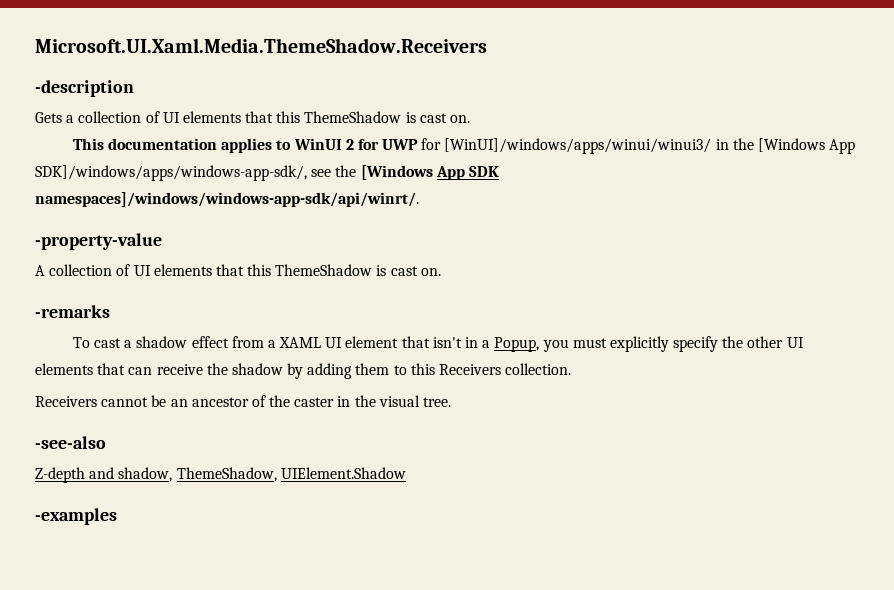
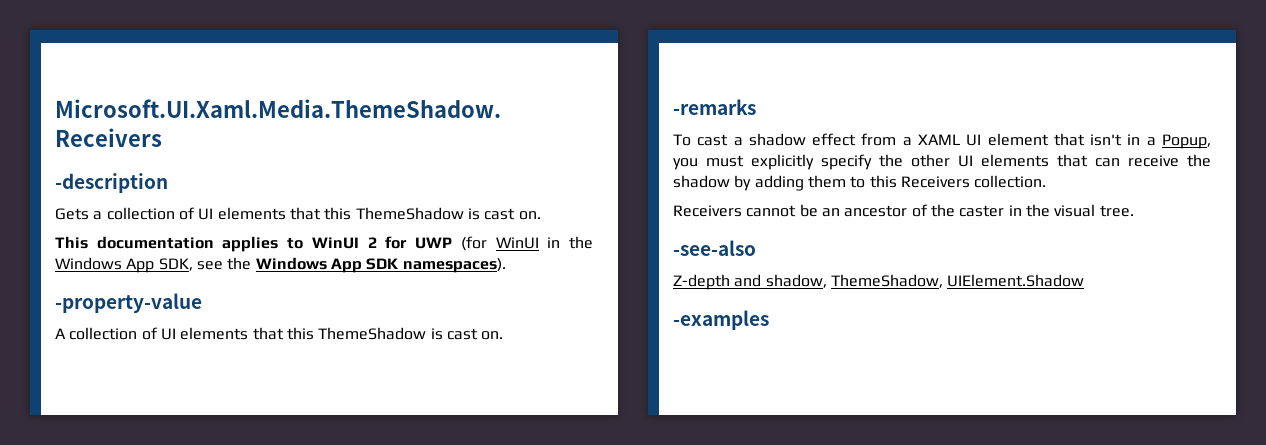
[421,138,856,154] [35,165,307,181] for [WinUI]/windows/apps/winui/winui3/ in the [Windows App SDK]/windows/apps/windows-app-sdk/, -> [460,236,594,251] [55,257,193,273] (for WinUI in the Windows App SDK,
[360,165,433,180] [Windows -> [255,257,327,270] Windows
[35,192,419,207] namespaces]/windows/windows-app-sdk/api/winrt/. -> [402,258,506,273] namespaces).

